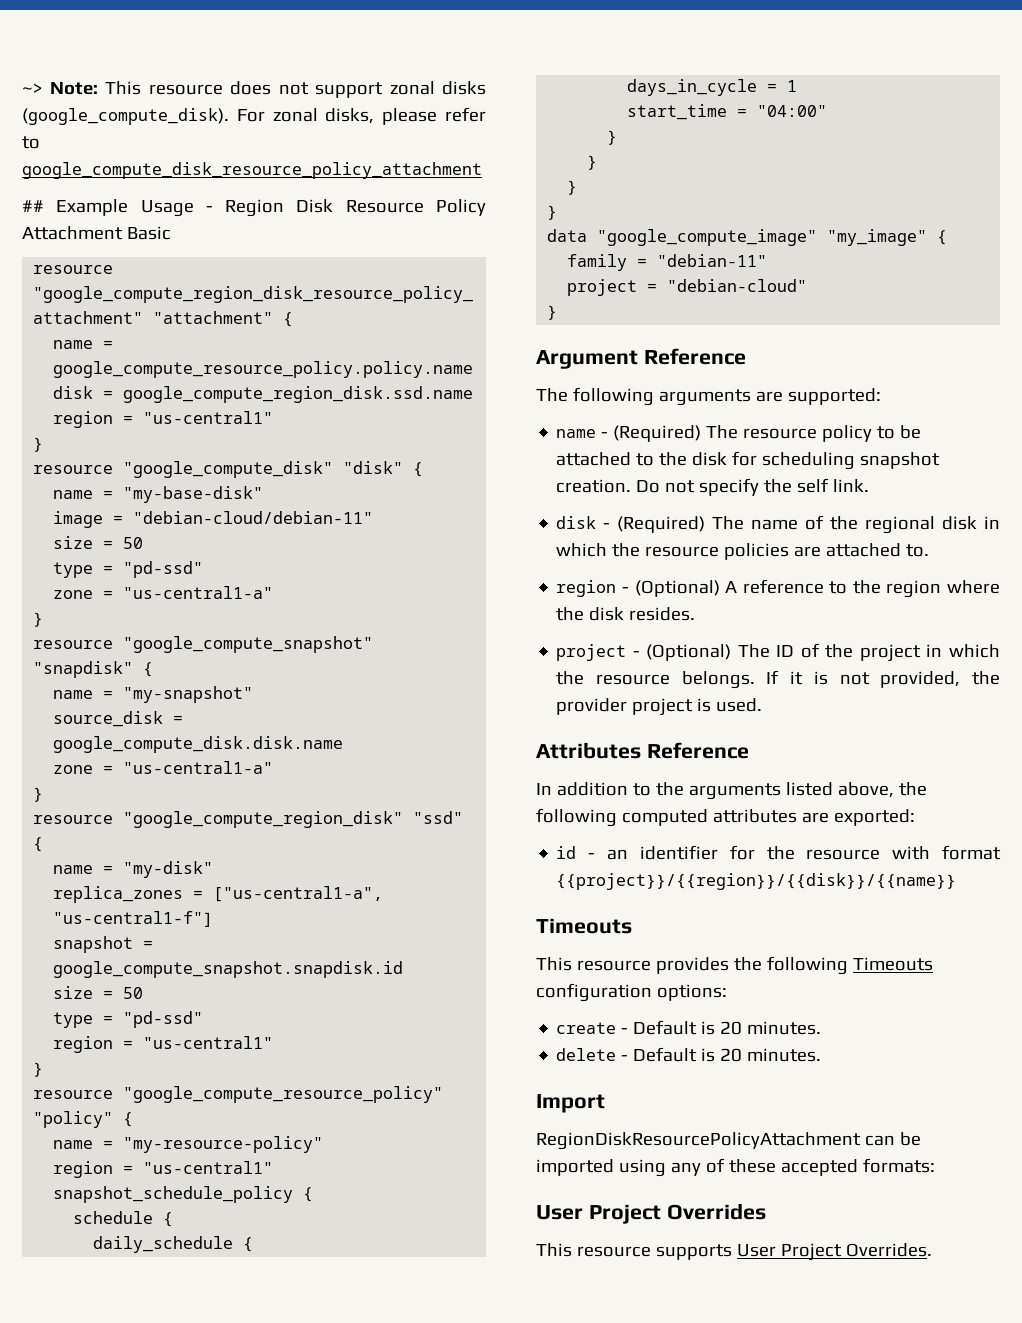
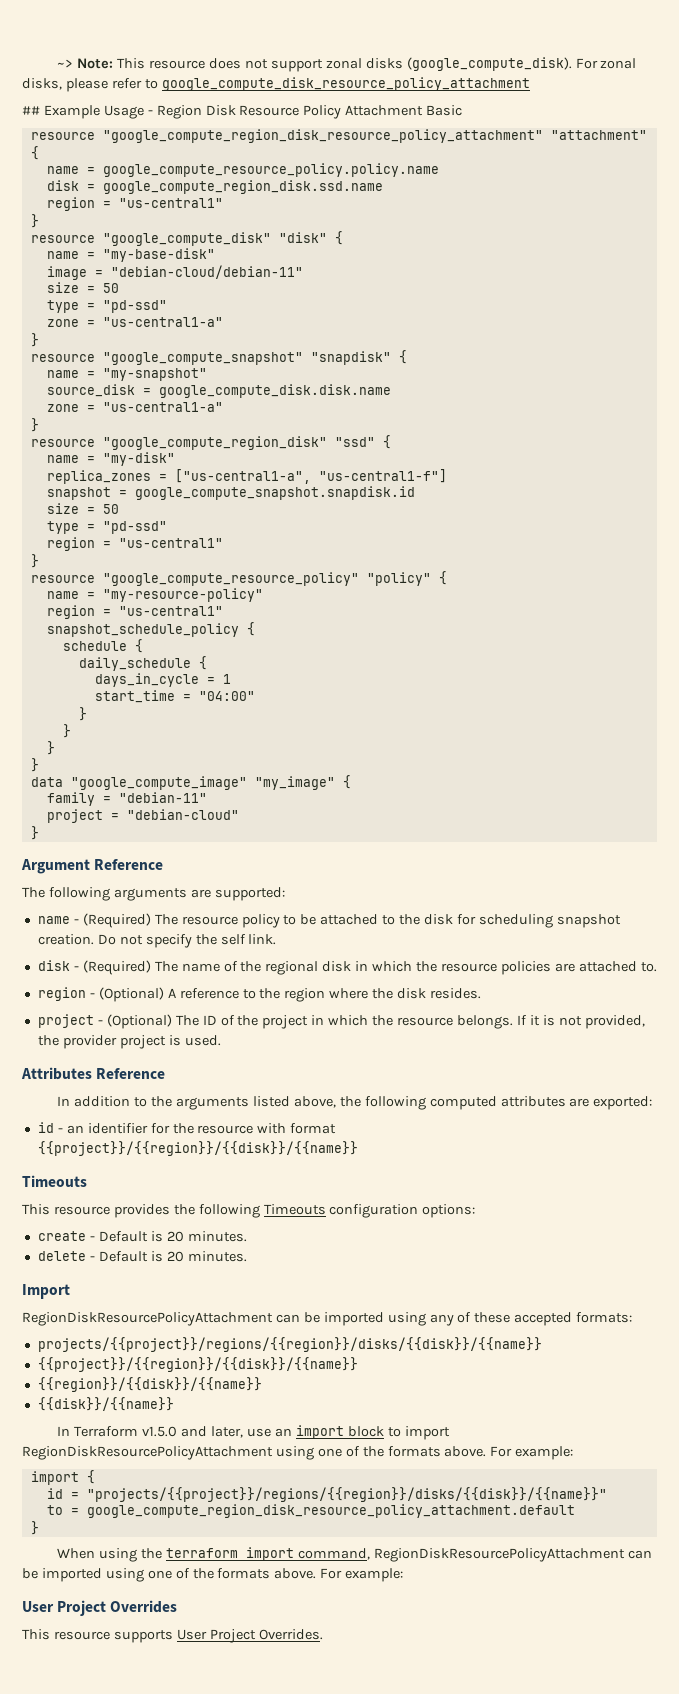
(935, 1165) none -> [37,1337,542,1352] [37,1357,358,1372] [37,1377,262,1392] [37,1397,174,1411] [57,1425,450,1440] [22,1446,574,1460] [30,1470,95,1485] [46,1487,607,1502] [46,1504,575,1518] [30,1521,39,1535] [57,1547,652,1562] [22,1568,404,1582] // projects/{{project}}/regions/{{region}}/disks/{{disk}}/{{name}} // {{project}}/{{region}}/{{disk}}/{{name}} // {{region}}/{{disk}}/{{name}} // {{disk}}/{{name}} // In Terraform v1.5.0 and later, use an import block to import RegionDiskResourcePolicyAttachment using one of the formats above. For example: // import { // id = "projects/{{project}}/regions/{{region}}/disks/{{disk}}/{{name}}" // to = google_compute_region_disk_resource_policy_attachment.default // } // When using the terraform import command, RegionDiskResourcePolicyAttachment can be imported using one of the formats above. For example:

